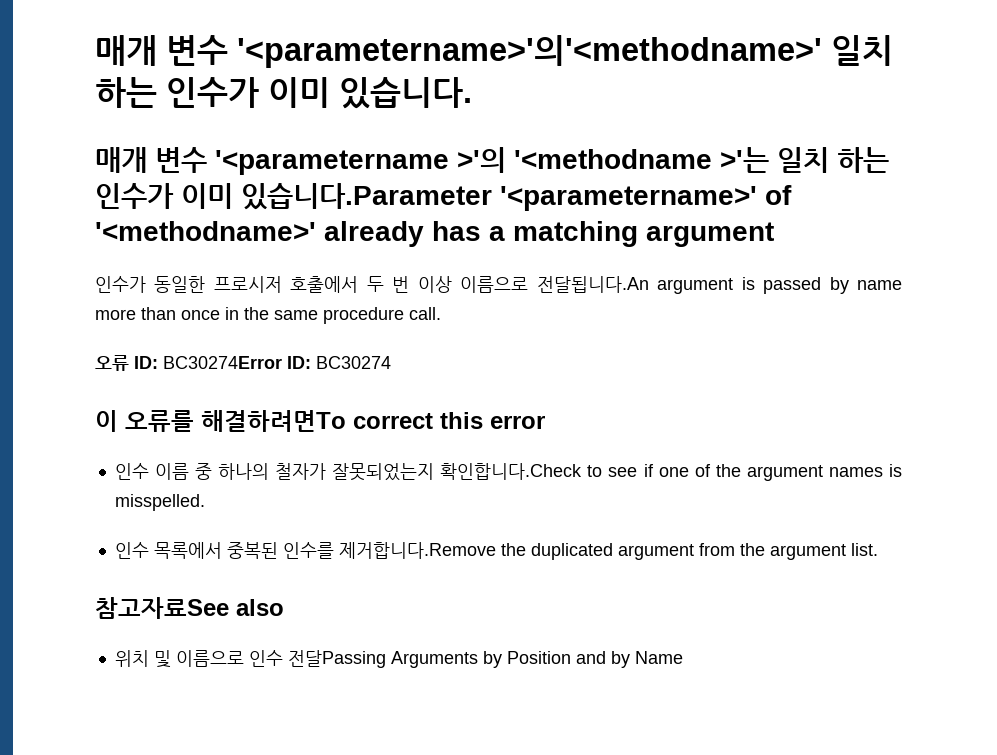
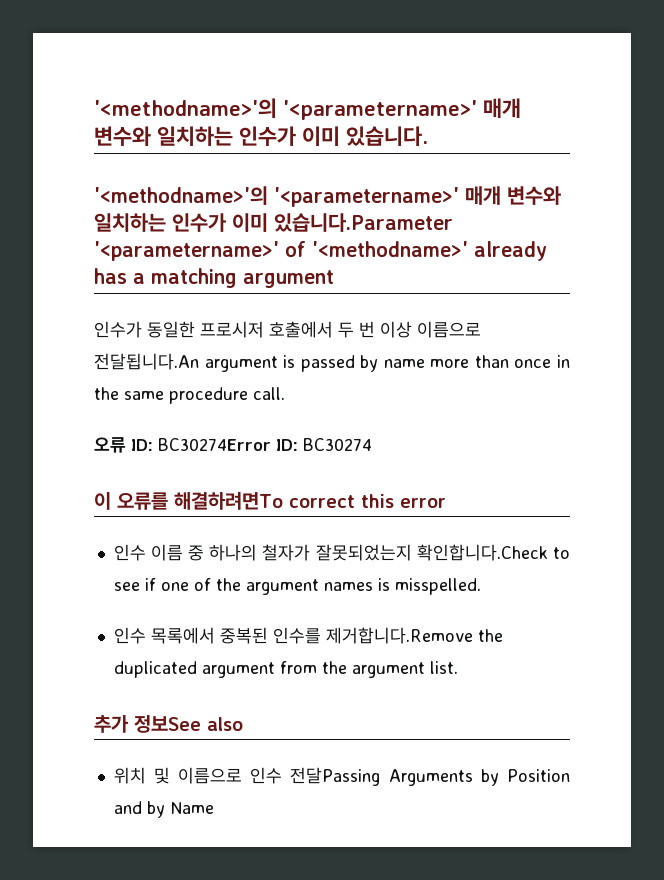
[95,35,893,68] [95,77,472,109] [95,147,889,175] 매개 변수 '<parametername>'의'<methodname>' 일치 하는 인수가 이미 있습니다. // 매개 변수 '<parametername >'의 '<methodname >'는 일치 하는 -> [94,98,521,120] [94,126,428,147] [94,186,561,207] [94,213,166,232] '<methodname>'의 '<parametername>' 매개 변수와 일치하는 인수가 이미 있습니다. // '<methodname>'의 '<parametername>' 매개 변수와 일치하는
[95,597,229,619] 참고자료See -> [94,715,201,733] 추가 정보See

